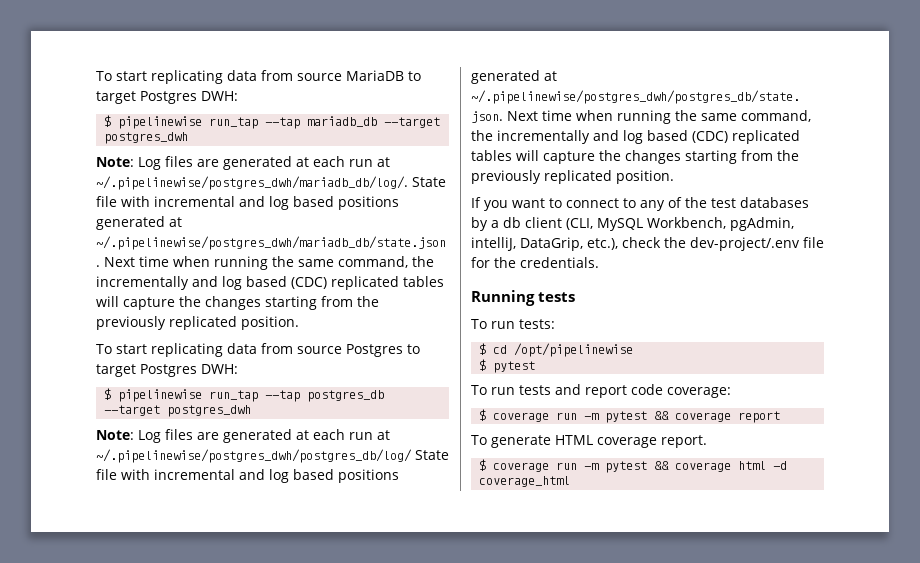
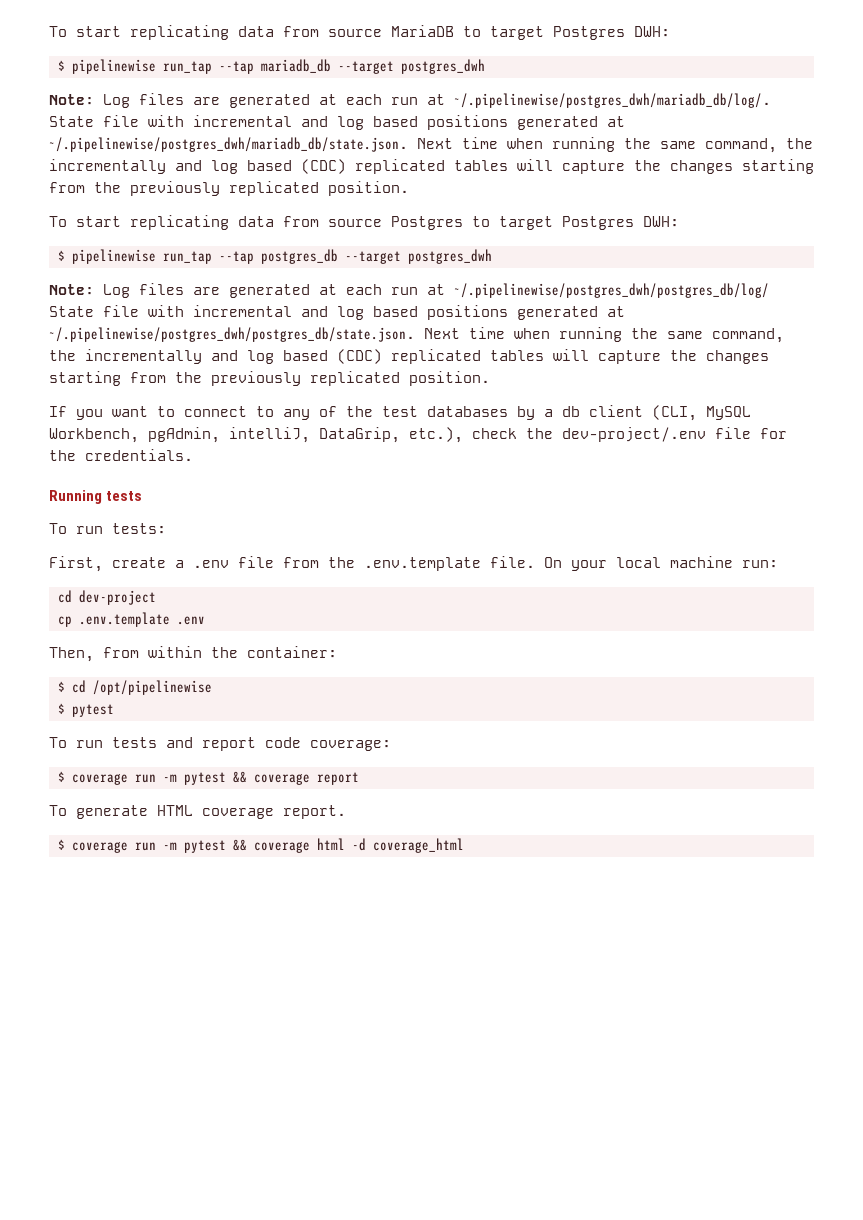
(555, 324) none -> [49,556,778,572] [57,590,156,605] [57,612,205,627] [49,646,337,662] // First, create a .env file from the .env.template file. On your local machine run: // cd dev-project // cp .env.template .env // Then, from within the container:

